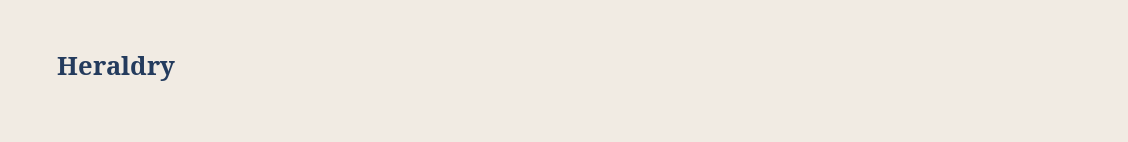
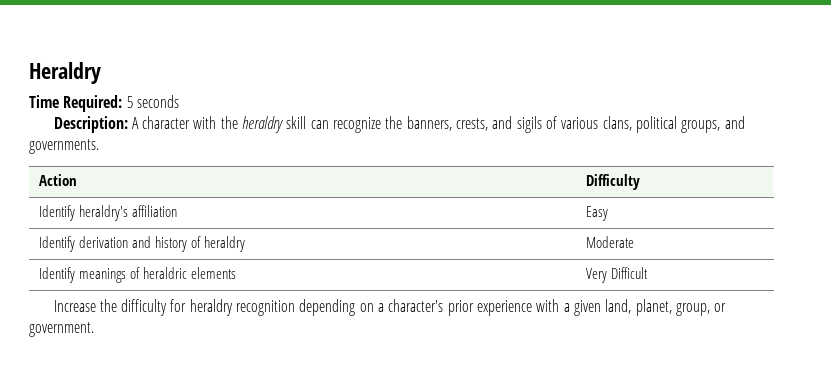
(175, 68) none -> [29,95,179,112] [53,116,745,133] [29,139,99,154] [39,174,78,186] [586,174,641,190] [39,205,178,221] [586,206,609,221] [39,236,245,252] [586,236,635,248] [39,267,236,283] [586,267,649,283] [53,299,727,316] [29,322,94,337] // Time Required: 5 seconds // Description: A character with the heraldry skill can recognize the banners, crests, and sigils of various clans, political groups, and governments. // Action | Difficulty // Identify heraldry's affiliation | Easy // Identify derivation and history of heraldry | Moderate // Identify meanings of heraldric elements | Very Difficult // Increase the difficulty for heraldry recognition depending on a character's prior experience with a given land, planet, group, or government.

